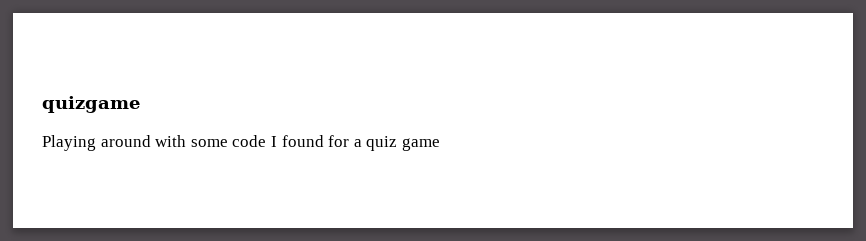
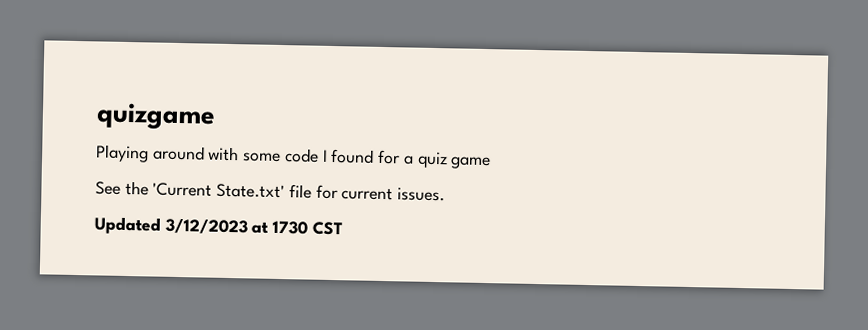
(440, 144) none -> [95,180,446,202] [94,216,343,236] // See the 'Current State.txt' file for current issues. // Updated 3/12/2023 at 1730 CST

